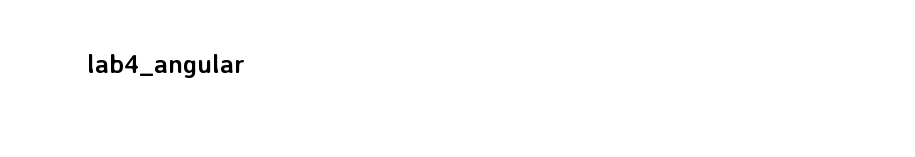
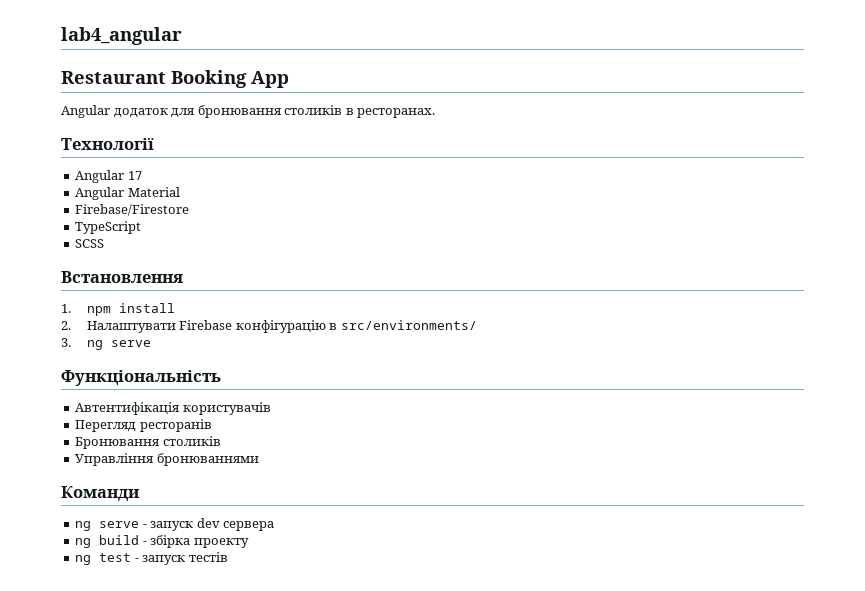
(245, 66) none -> [61,70,289,88] [61,105,436,118] [61,137,154,150] [75,170,142,183] [75,187,180,200] [75,204,190,216] [75,221,142,234] [75,239,105,248] [61,271,183,283] [61,303,175,316] [61,320,477,333] [61,338,151,350] [61,370,221,386] [75,402,271,415] [75,419,212,432] [75,436,221,449] [75,453,259,466] [61,486,140,501] [75,518,275,531] [75,535,249,548] [75,552,228,565] // Restaurant Booking App // Angular додаток для бронювання столиків в ресторанах. // Технології // Angular 17 // Angular Material // Firebase/Firestore // TypeScript // SCSS // Встановлення // 1. npm install // 2. Налаштувати Firebase конфігурацію в src/environments/ // 3. ng serve // Функціональність // Автентифікація користувачів // Перегляд ресторанів // Бронювання столиків // Управління бронюваннями // Команди // ng serve - запуск dev сервера // ng build - збірка проекту // ng test - запуск тестів

